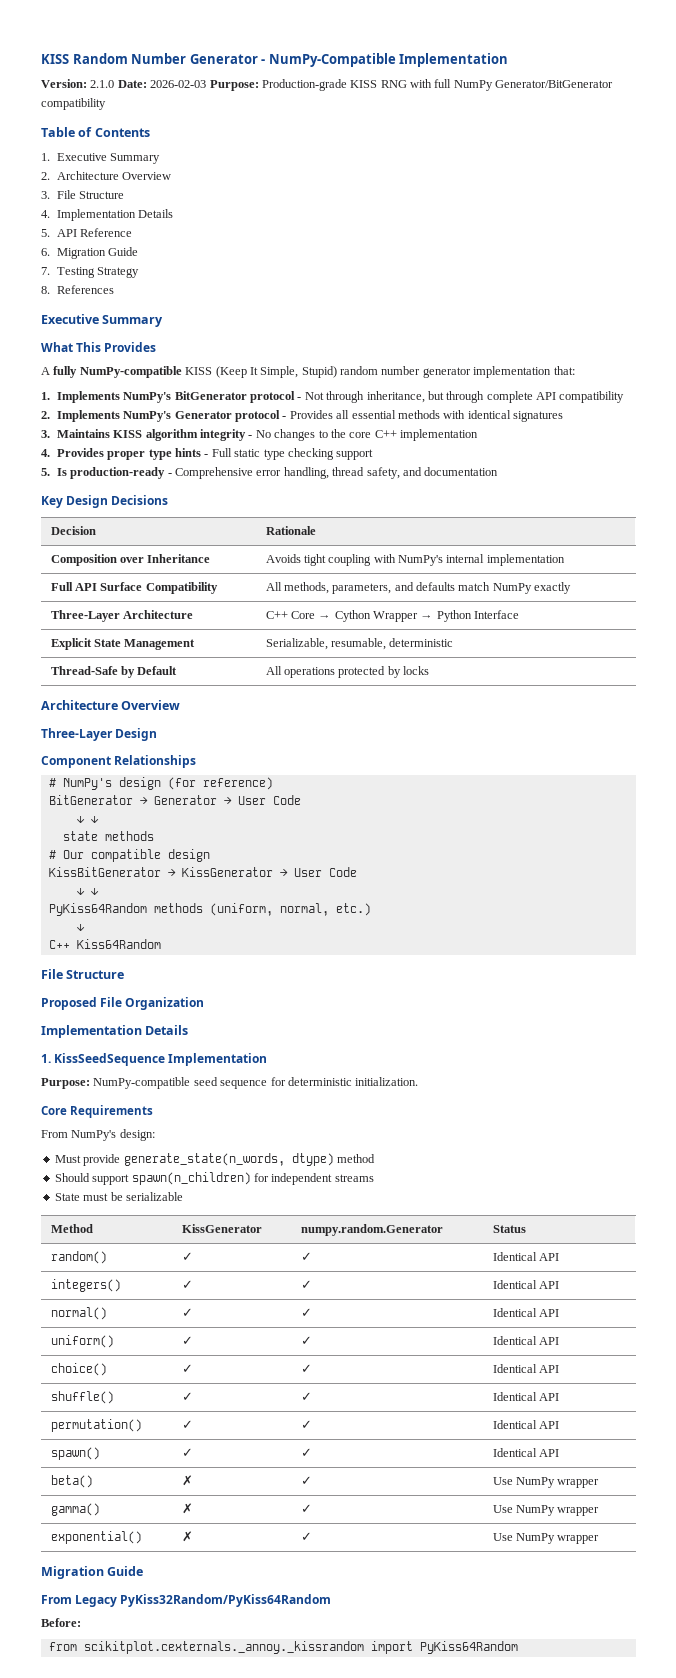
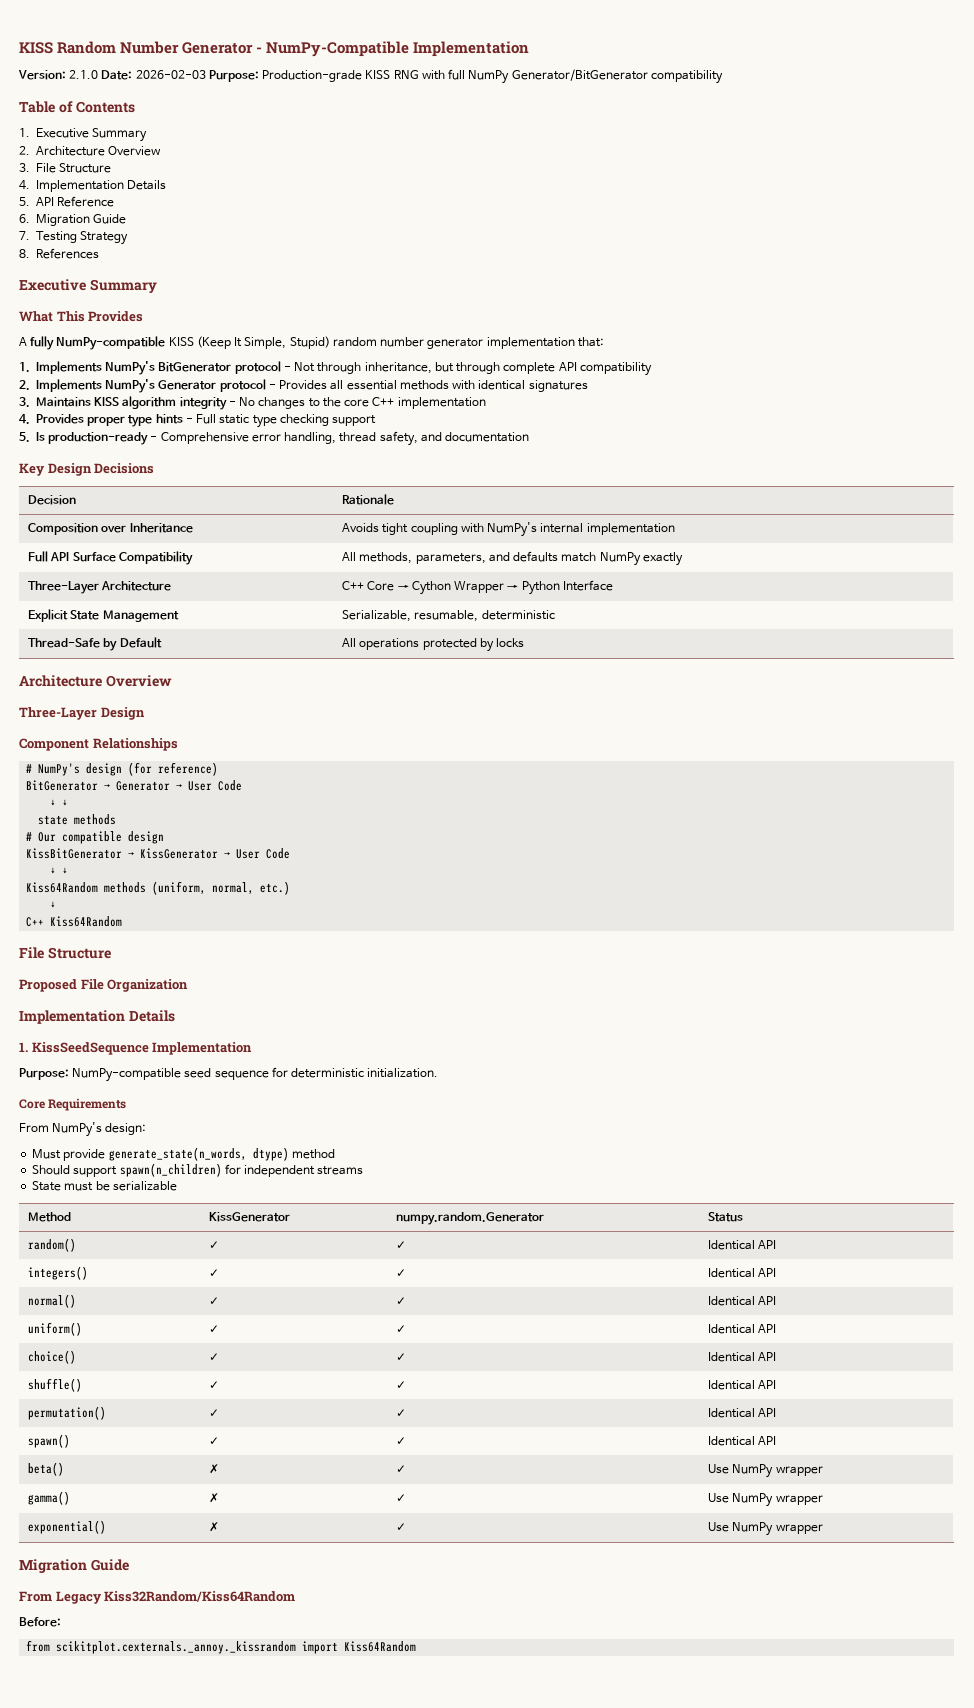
[48,903,147,916] PyKiss64Random -> [26,882,99,893] Kiss64Random
[120,1594,332,1607] PyKiss32Random/PyKiss64Random -> [104,1591,296,1602] Kiss32Random/Kiss64Random
[419,1641,518,1654] PyKiss64Random -> [344,1641,417,1652] Kiss64Random

